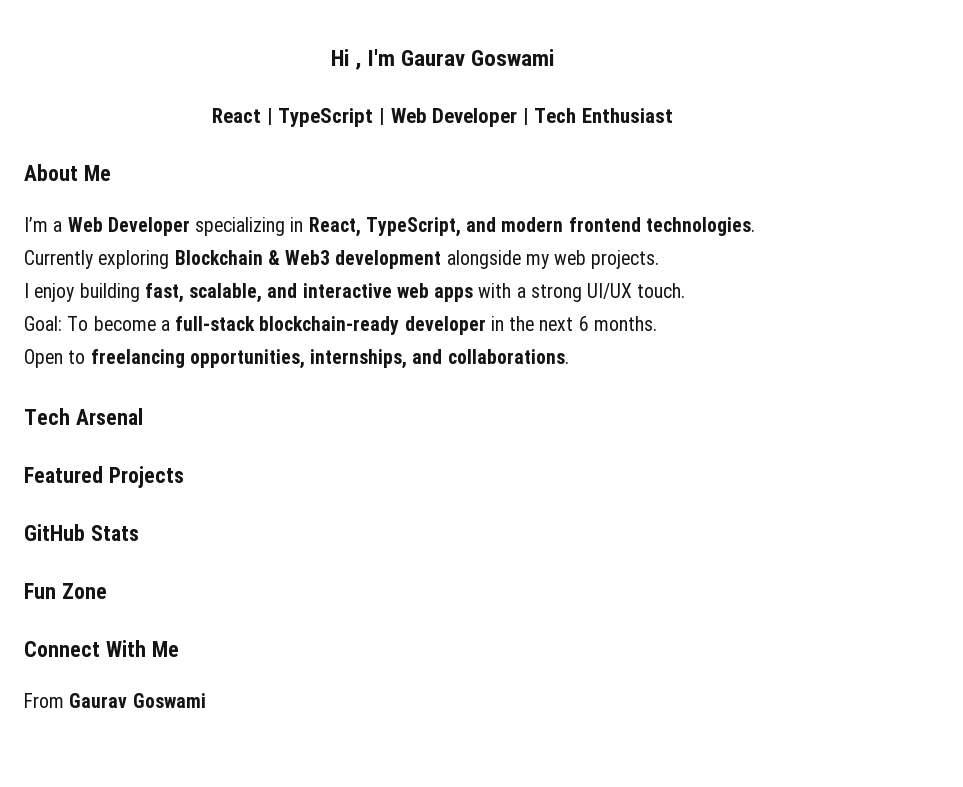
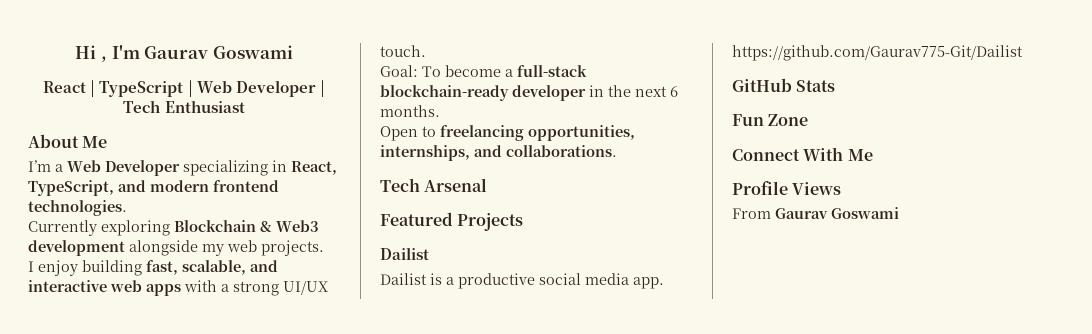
(184, 477) none -> [380,247,429,260] [380,273,664,289] [732,45,1023,61] // Dailist // Dailist is a productive social media app. https://github.com/Gaurav775-Git/Dailist
(179, 649) none -> [732,181,842,195] // Profile Views

